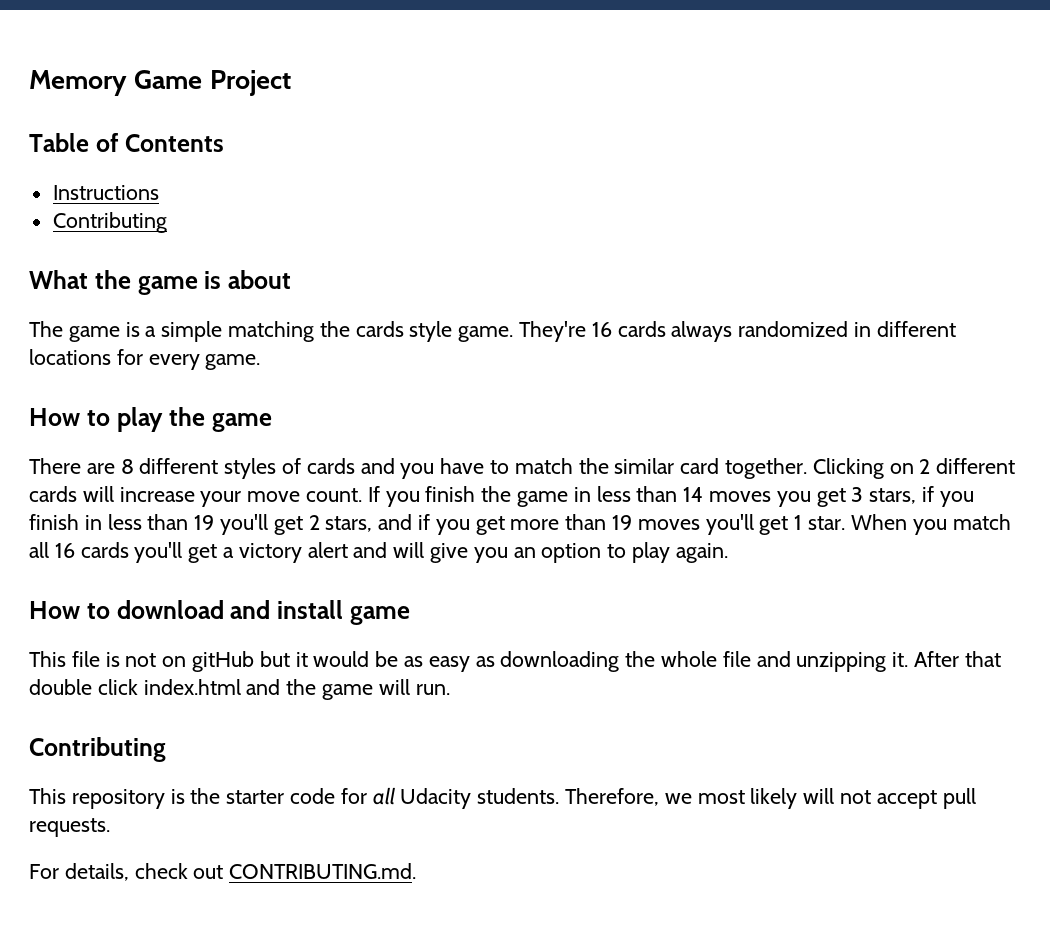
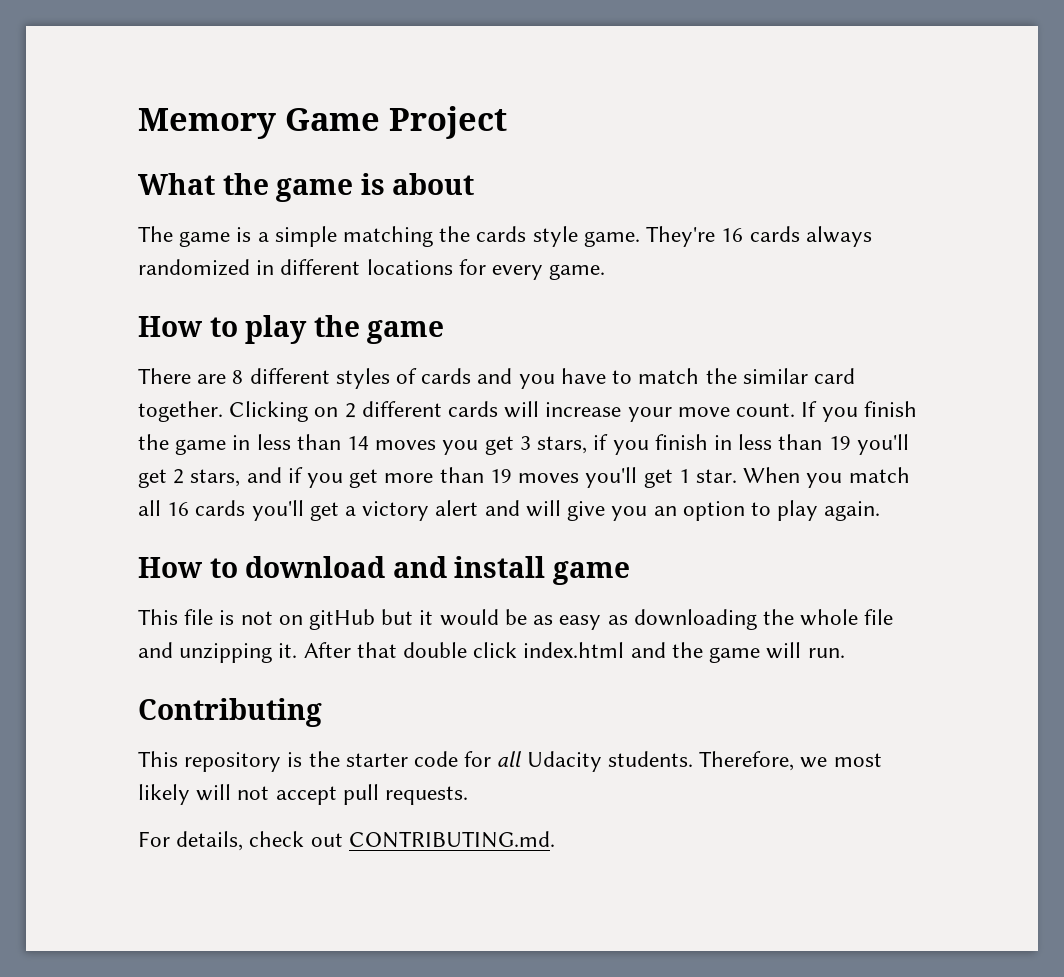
[29,133,225,152] [52,185,159,200] [52,212,167,233] // Table of Contents // Instructions // Contributing -> (507, 122) none

